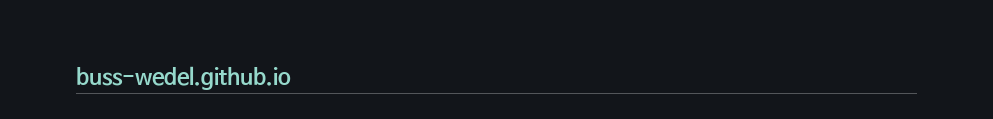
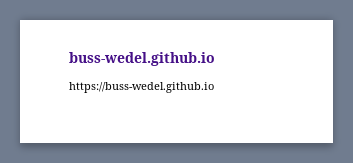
(291, 78) none -> [69,82,214,93] // https://buss-wedel.github.io

